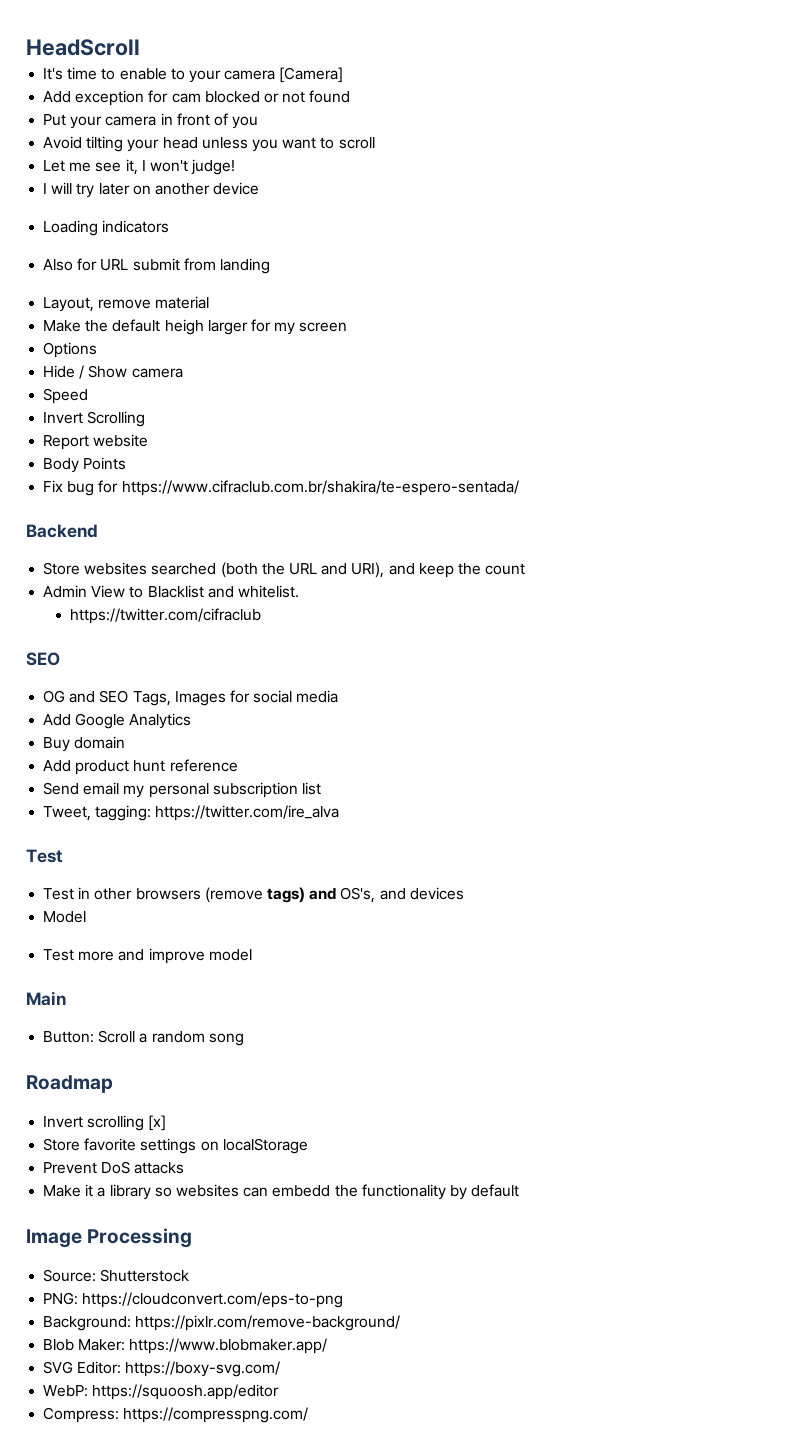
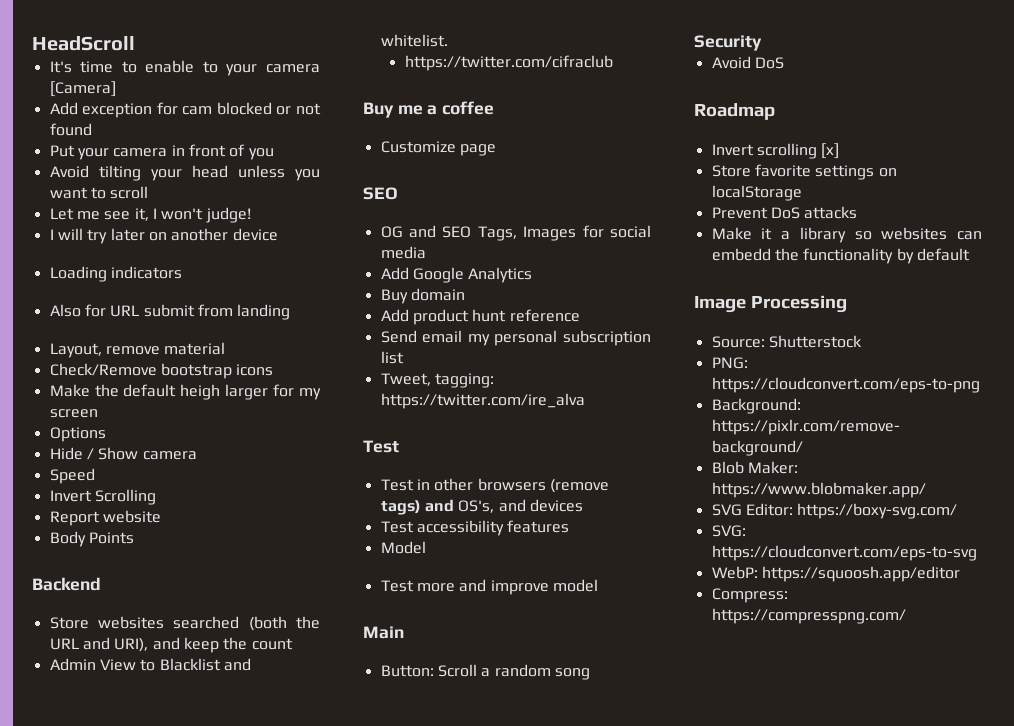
(210, 302) none -> [49,363,274,379] // Check/Remove bootstrap icons
[43,480,519,496] // Fix bug for https://www.cifraclub.com.br/shakira/te-espero-sentada/ -> (134, 538) none
(261, 616) none -> [363,101,495,118] [380,141,496,156] // Buy me a coffee // Customize page
(464, 893) none -> [380,520,570,536] // Test accessibility features
(244, 1039) none -> [694,35,762,51] [711,56,784,69] // Security // Avoid DoS
(281, 1369) none -> [711,525,746,537] [711,545,977,561] // SVG: https://cloudconvert.com/eps-to-svg

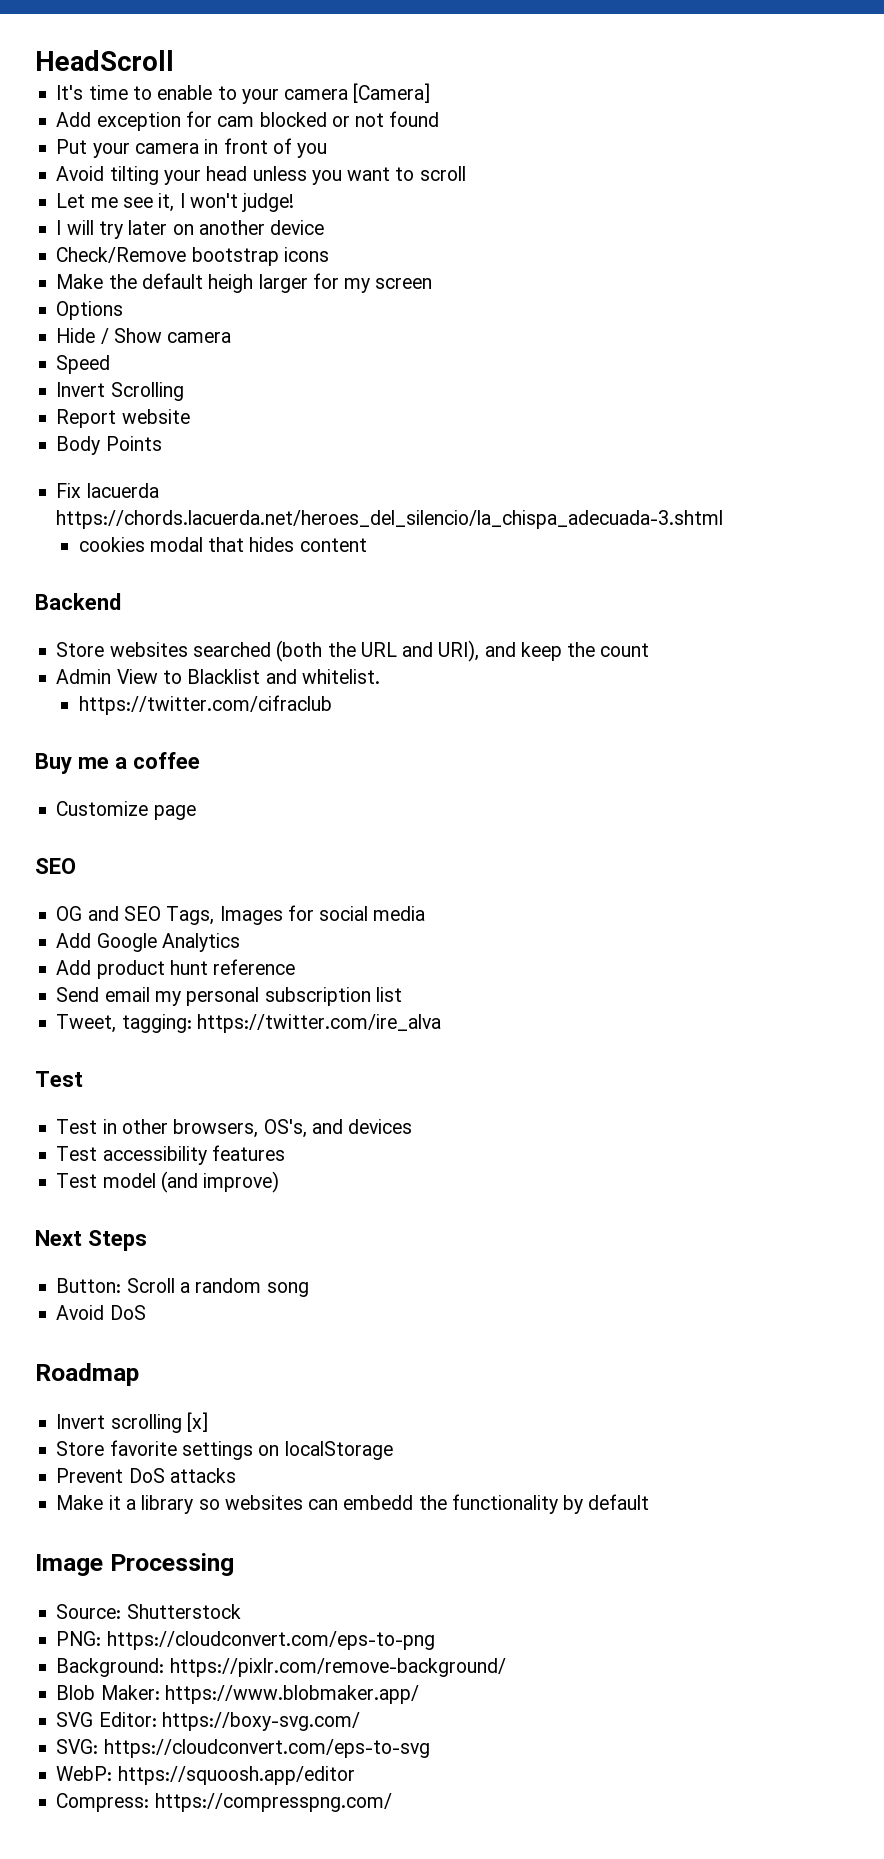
[49,266,182,282] [49,304,291,320] [49,342,226,358] // Loading indicators // Also for URL submit from landing // Layout, remove material -> (325, 227) none
(134, 538) none -> [56,483,159,498] [56,510,724,529] [78,537,367,552] // Fix lacuerda https://chords.lacuerda.net/heroes_del_silencio/la_chispa_adecuada-3.shtml // cookies modal that hides content
[380,288,465,304] // Buy domain -> (240, 942) none
[477,478,609,493] [380,499,454,515] browsers (remove tags) and -> [173,1119,259,1138] browsers,
[380,541,426,554] [380,579,598,595] [363,626,404,639] Model // Test more and improve model // Main -> [56,1171,280,1193] [35,1230,147,1251] Test model (and improve) // Next Steps
[694,35,762,51] // Security -> (309, 1289) none

